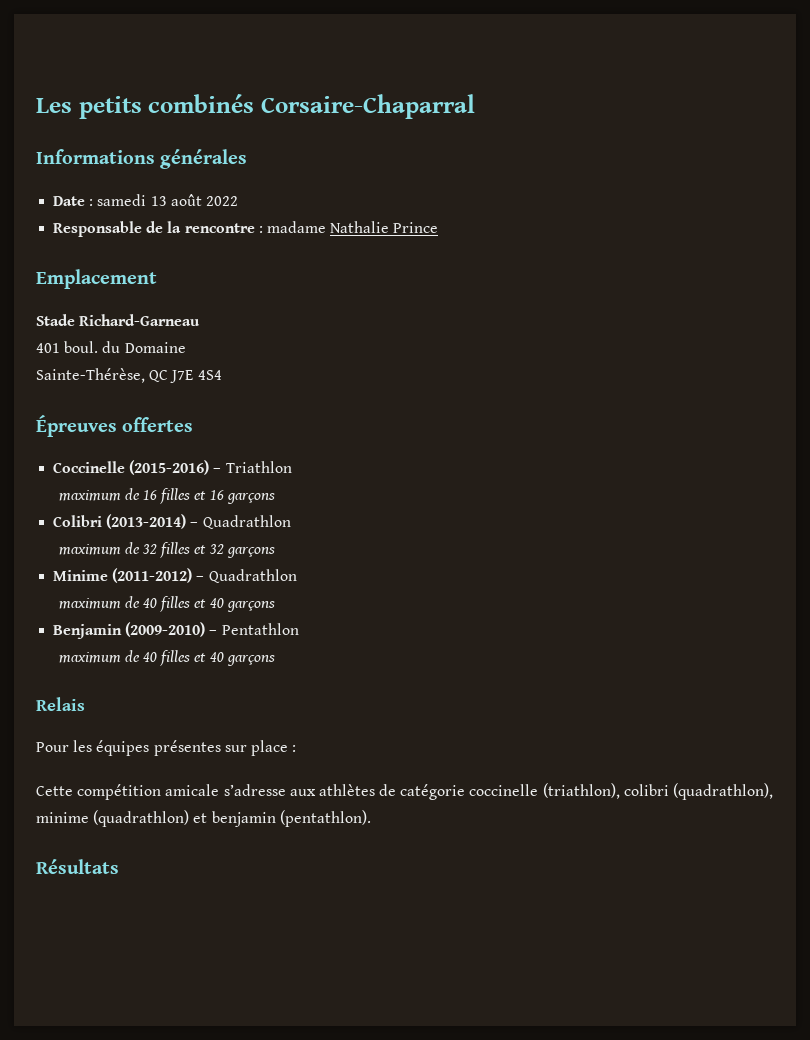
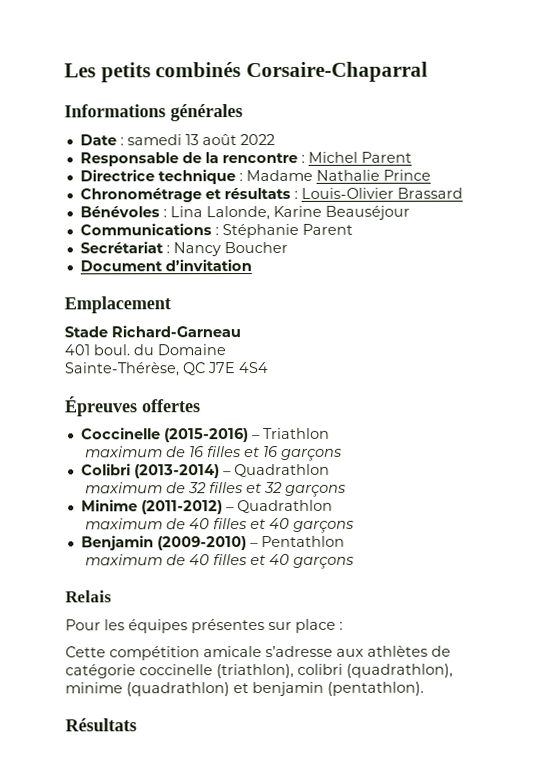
[266,221,439,233] madame Nathalie Prince -> [307,151,412,163] [79,169,431,185] [79,187,463,203] [79,205,410,221] [79,223,353,239] [79,241,288,257] [79,259,252,272] Michel Parent // Directrice technique : Madame Nathalie Prince // Chronométrage et résultats : Louis-Olivier Brassard // Bénévoles : Lina Lalonde, Karine Beauséjour // Communications : Stéphanie Parent // Secrétariat : Nancy Boucher // Document d’invitation

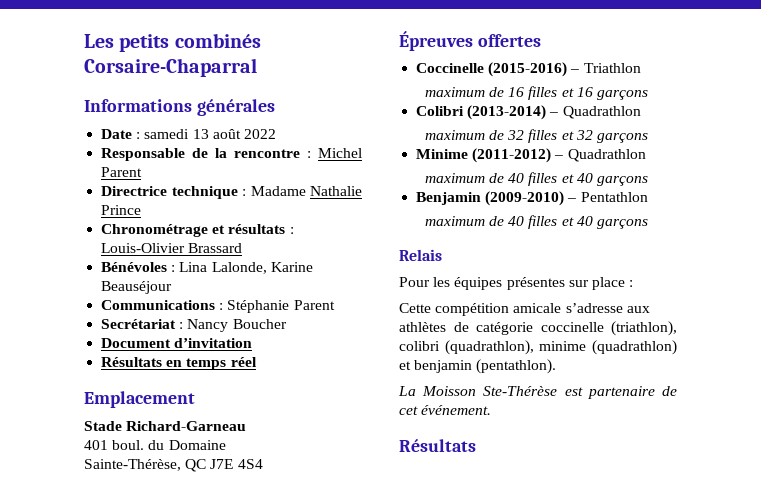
(252, 265) none -> [101,357,257,370] // Résultats en temps réel
(424, 688) none -> [398,386,677,399] [399,405,492,415] // La Moisson Ste-Thérèse est partenaire de cet événement.

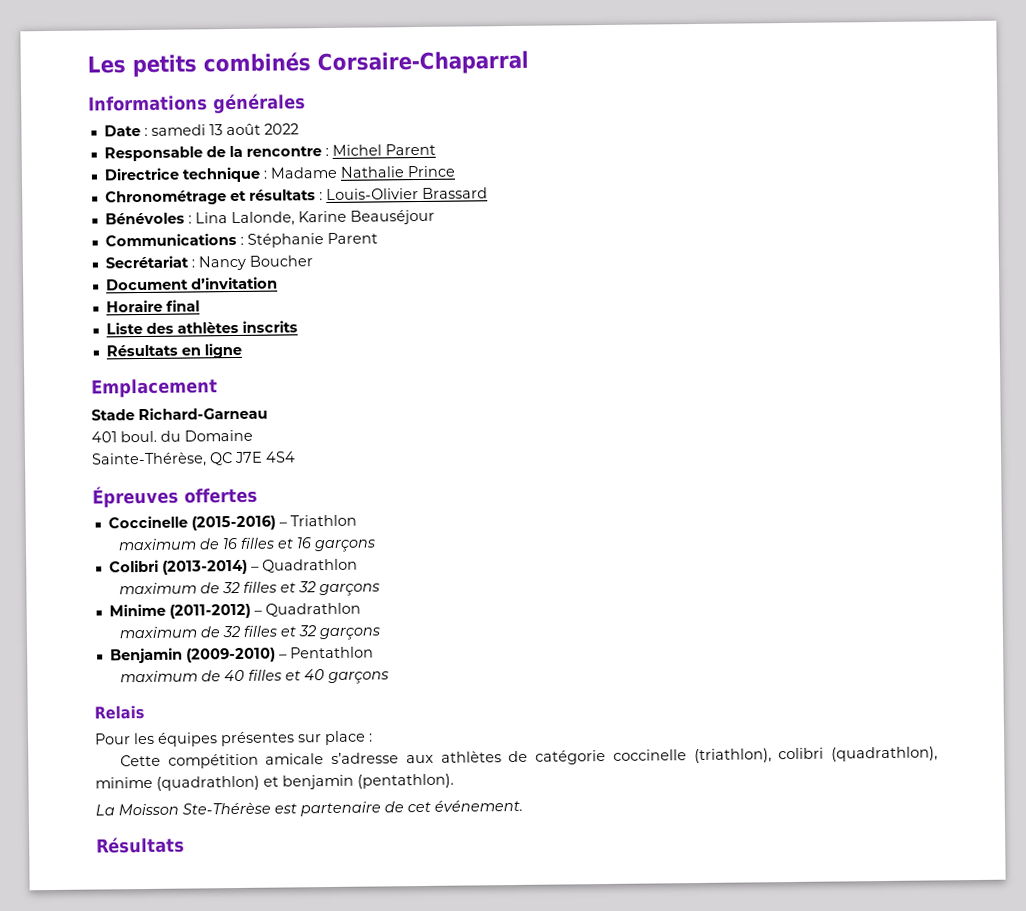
(253, 343) none -> [105,299,200,313] [105,320,298,335] // Horaire final // Liste des athlètes inscrits
[186,357,257,370] temps réel -> [203,342,242,359] ligne
[508,172,593,186] 40 filles et 40 -> [221,625,316,638] 32 filles et 32

